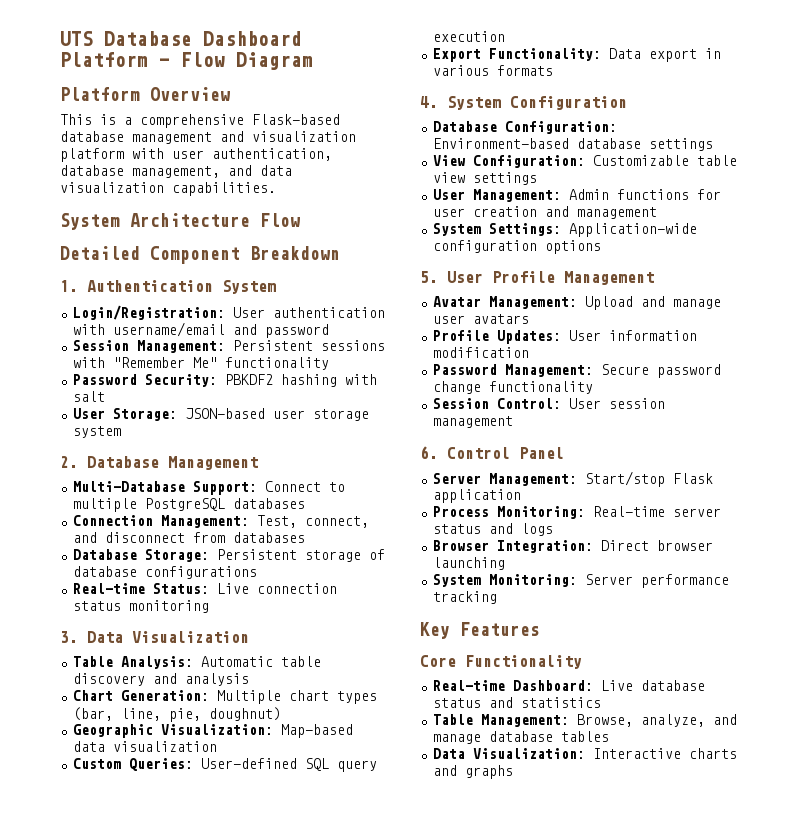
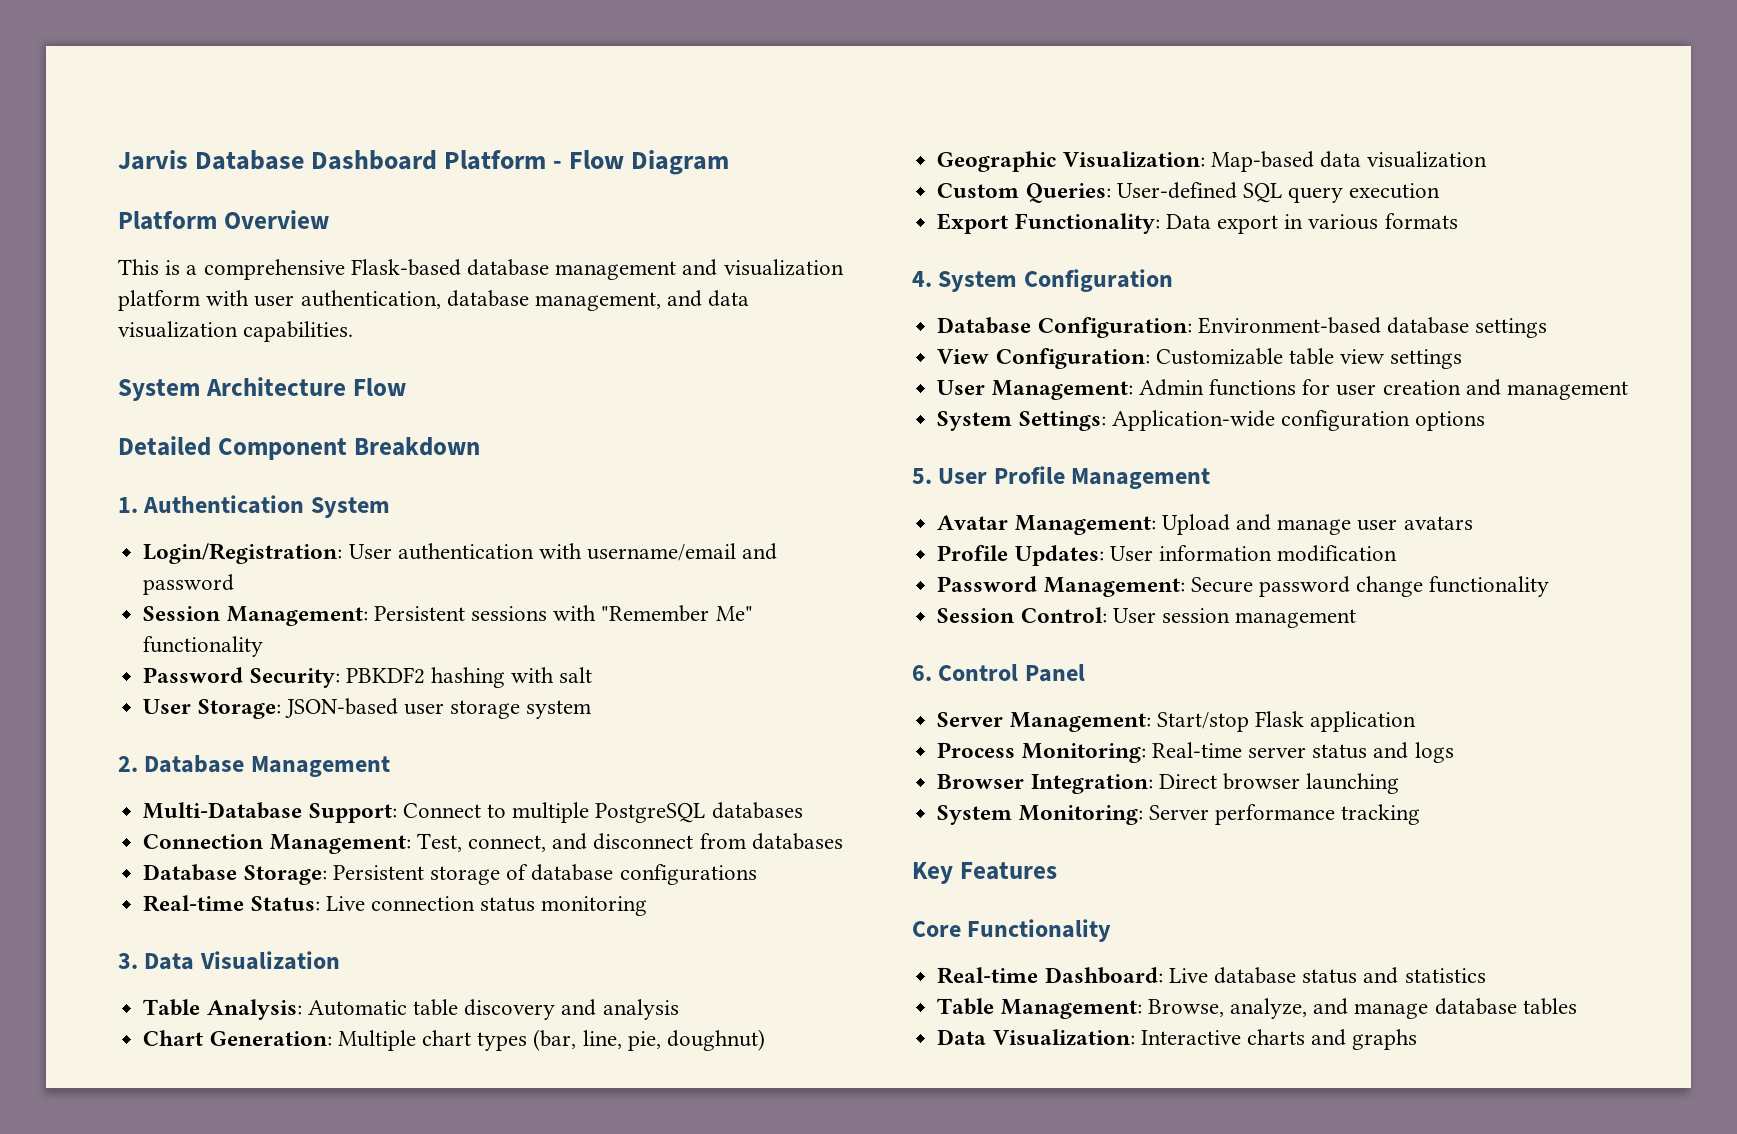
[60,31,93,46] UTS -> [118,150,188,170] Jarvis

